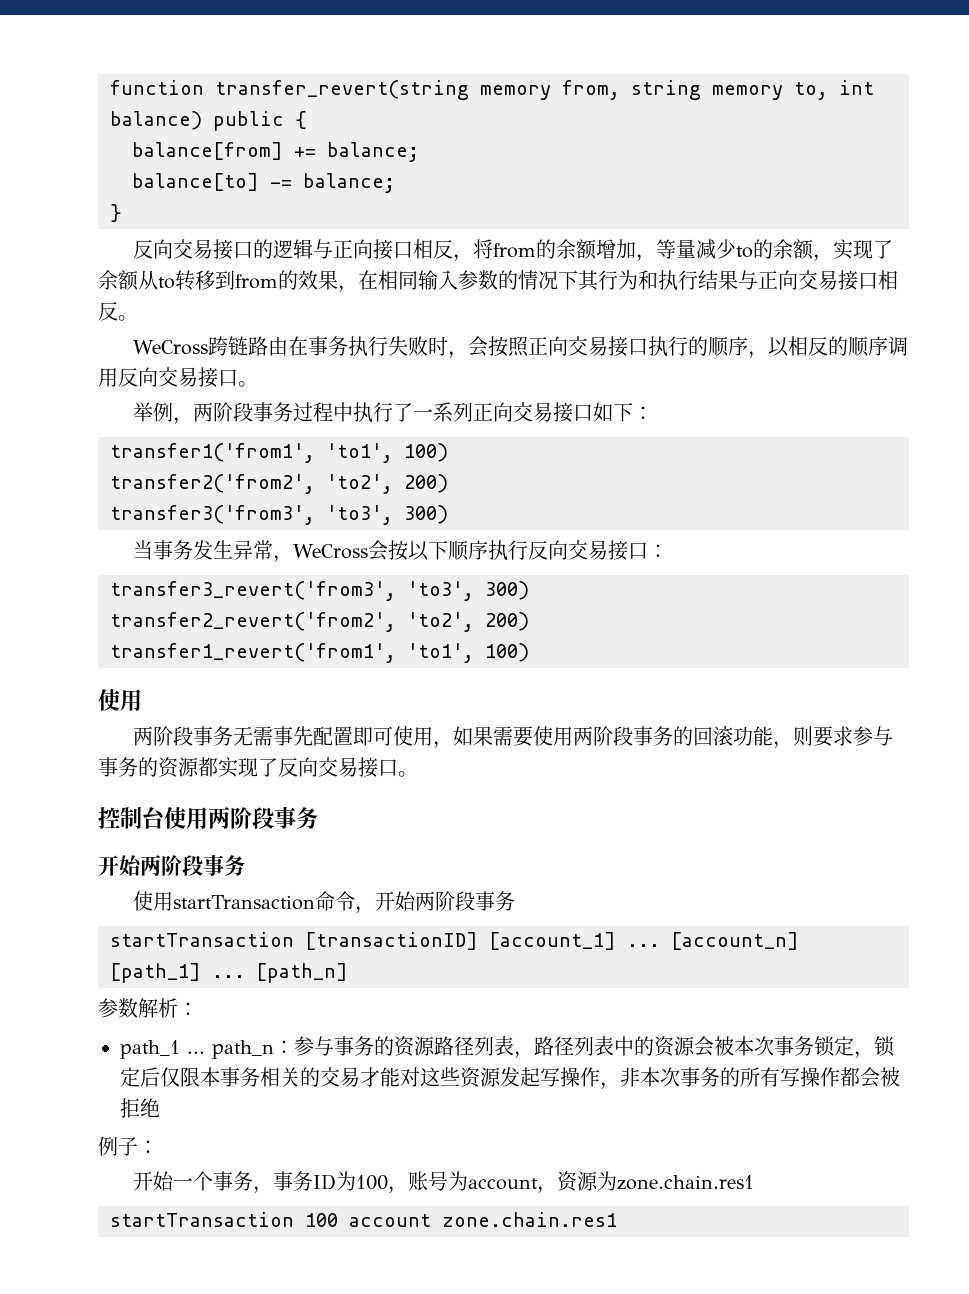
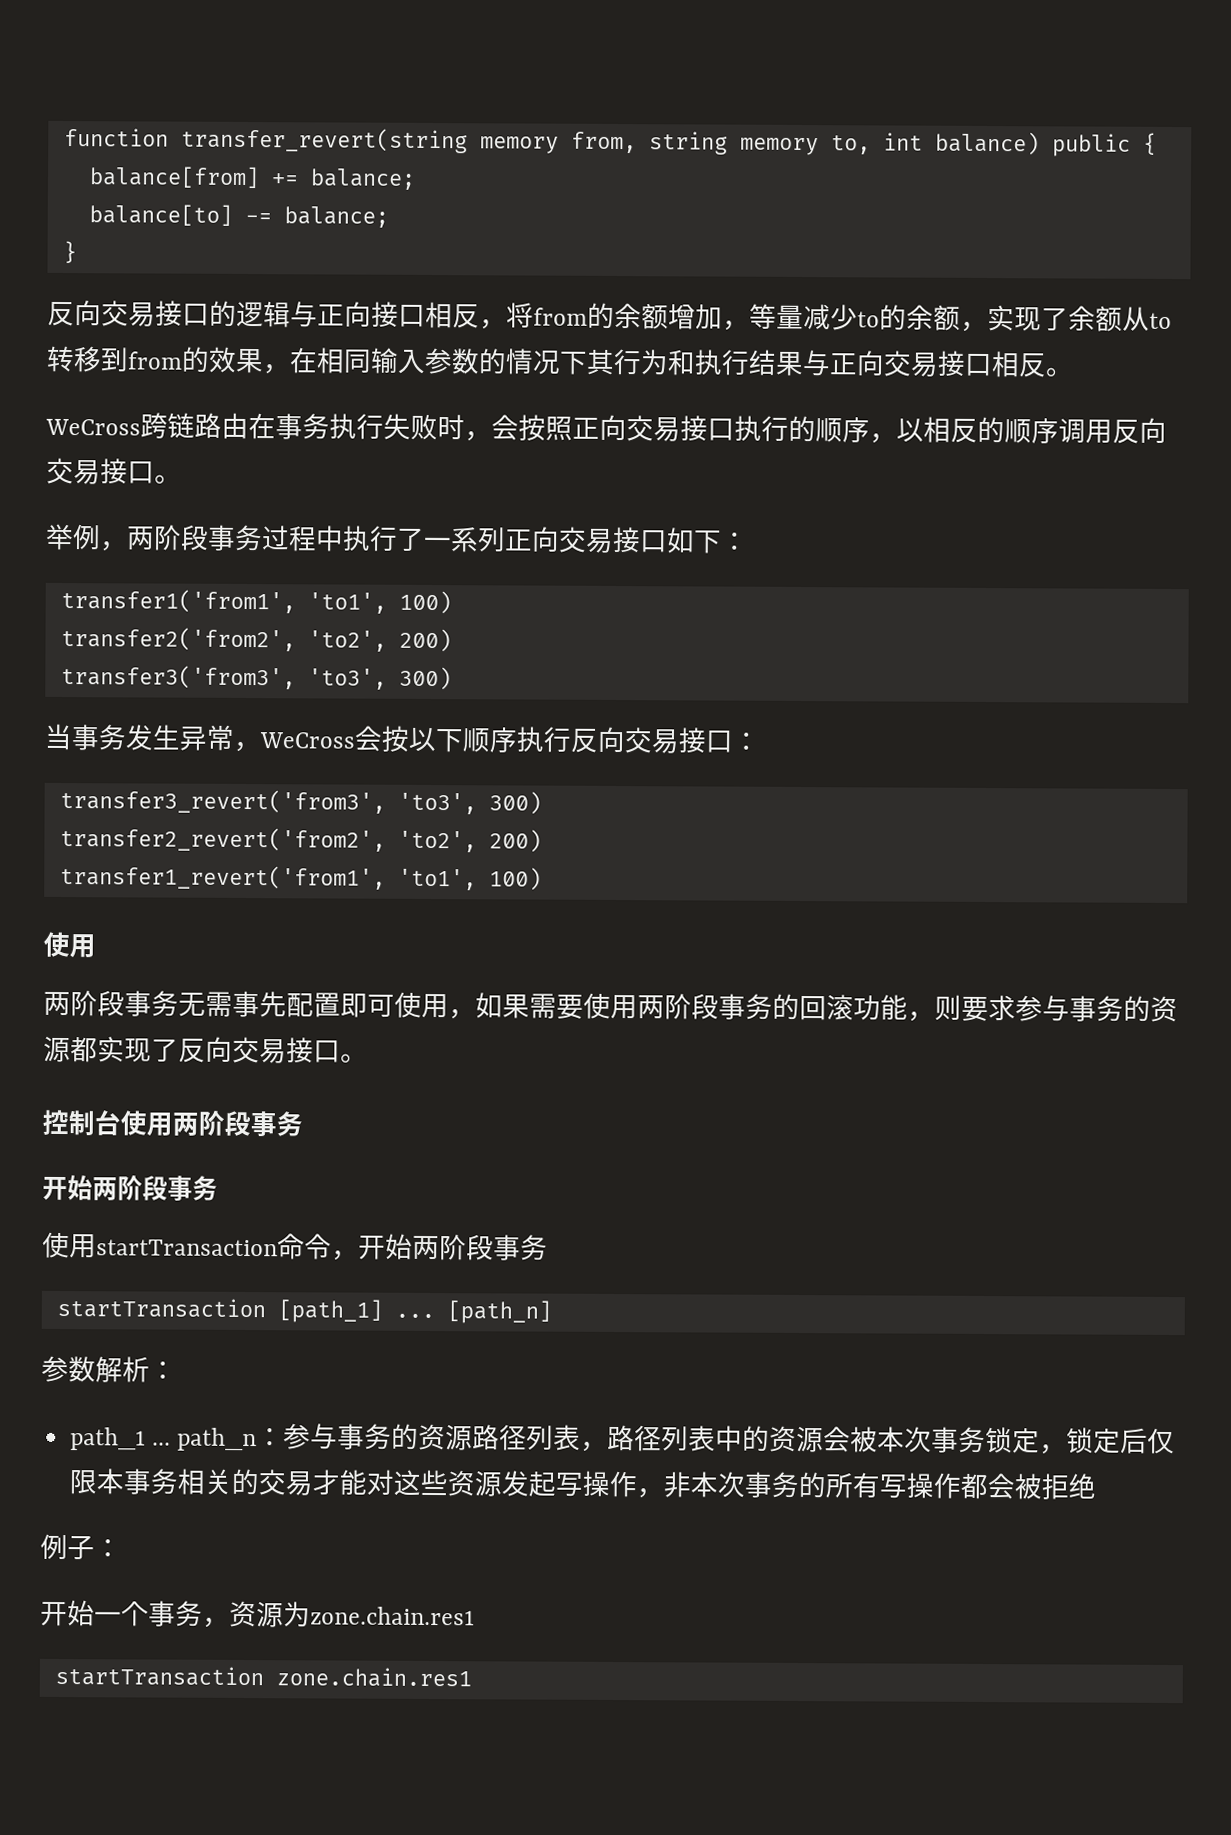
[305,932,799,950] [transactionID] [account_1] ... [account_n] -> (266, 1308) none
[272,1171,557,1194] 事务ID为100，账号为account， -> (230, 1622) none
[305,1213,431,1227] 100 account -> (264, 1676) none

